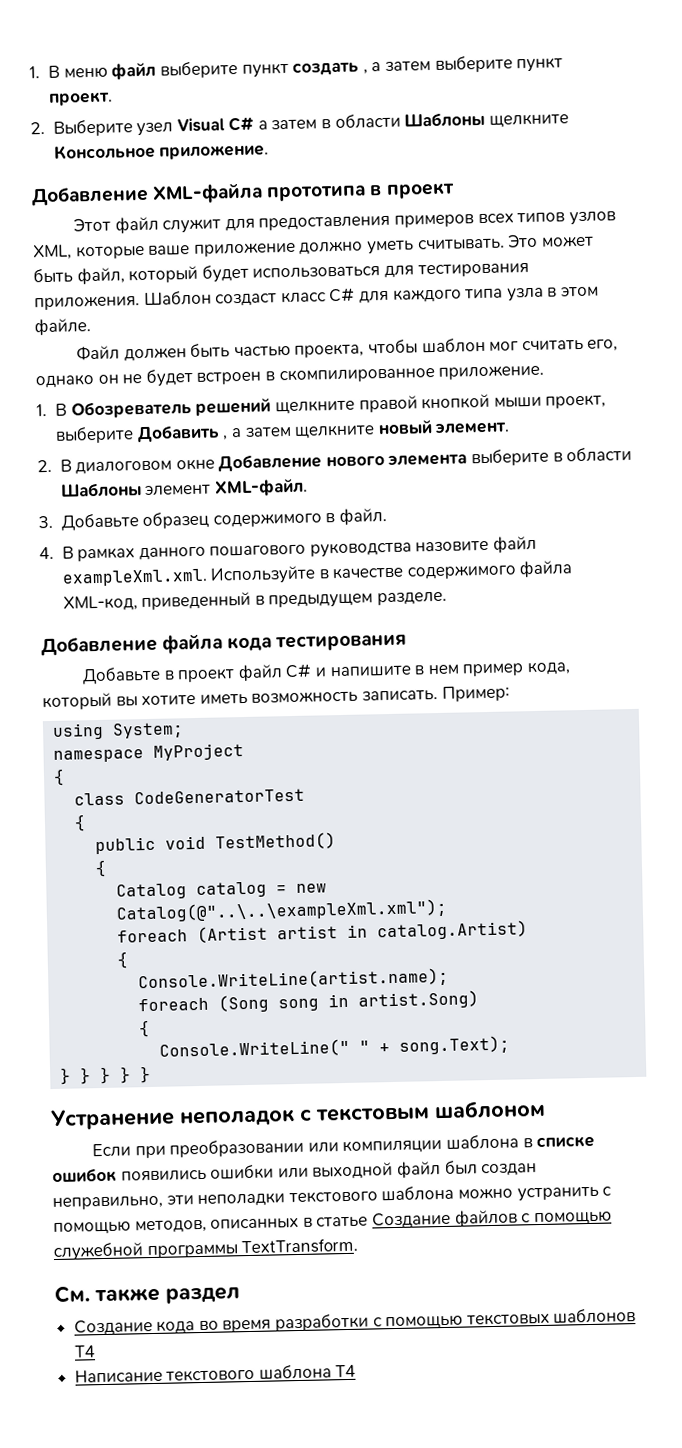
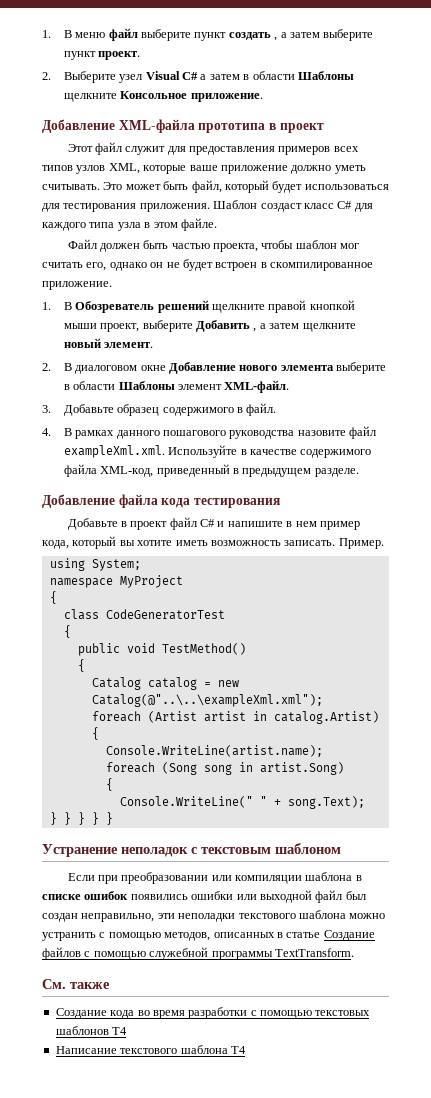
[441,685,510,702] Пример: -> [338,538,384,549] Пример.
[165,1286,240,1304] раздел -> (110, 985) none

